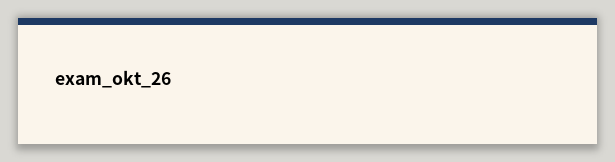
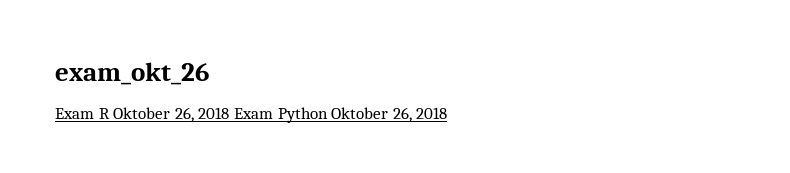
(171, 79) none -> [55,107,448,123] // Exam R Oktober 26, 2018 Exam Python Oktober 26, 2018

